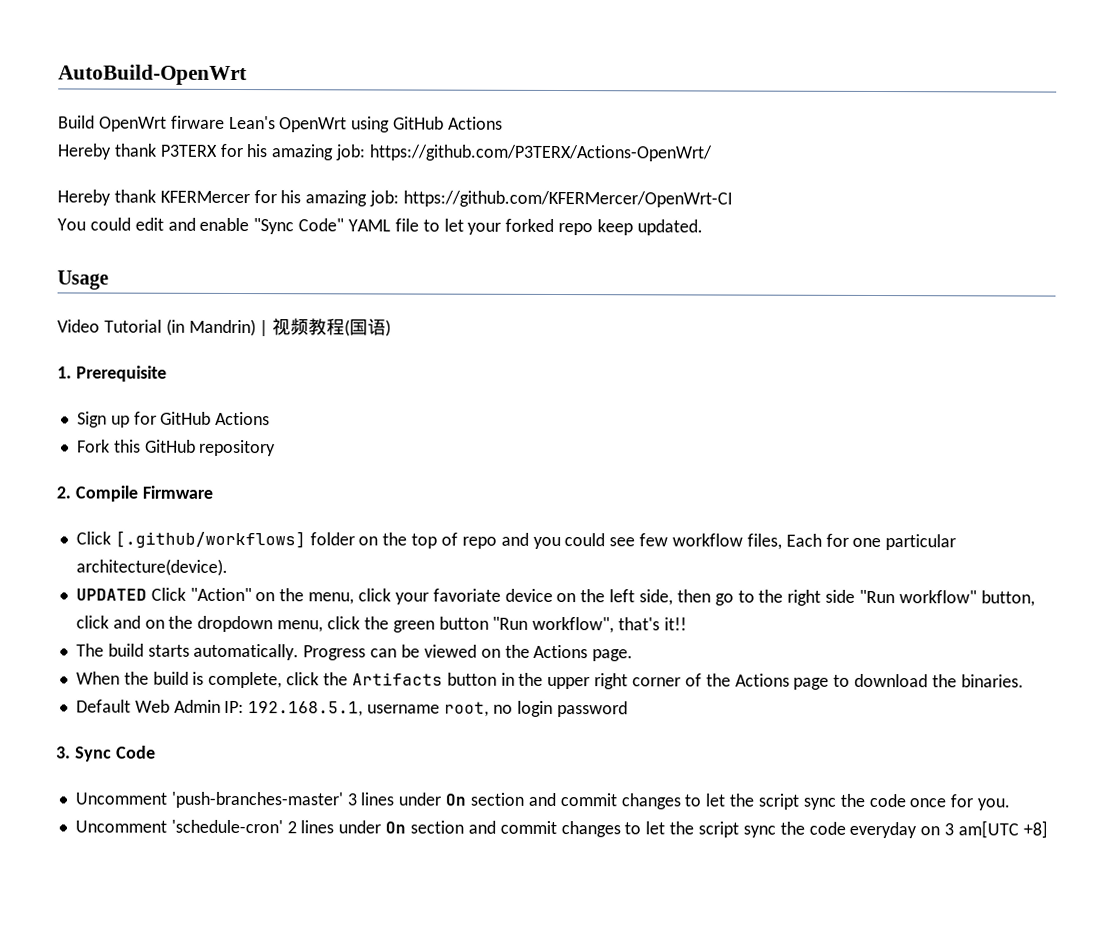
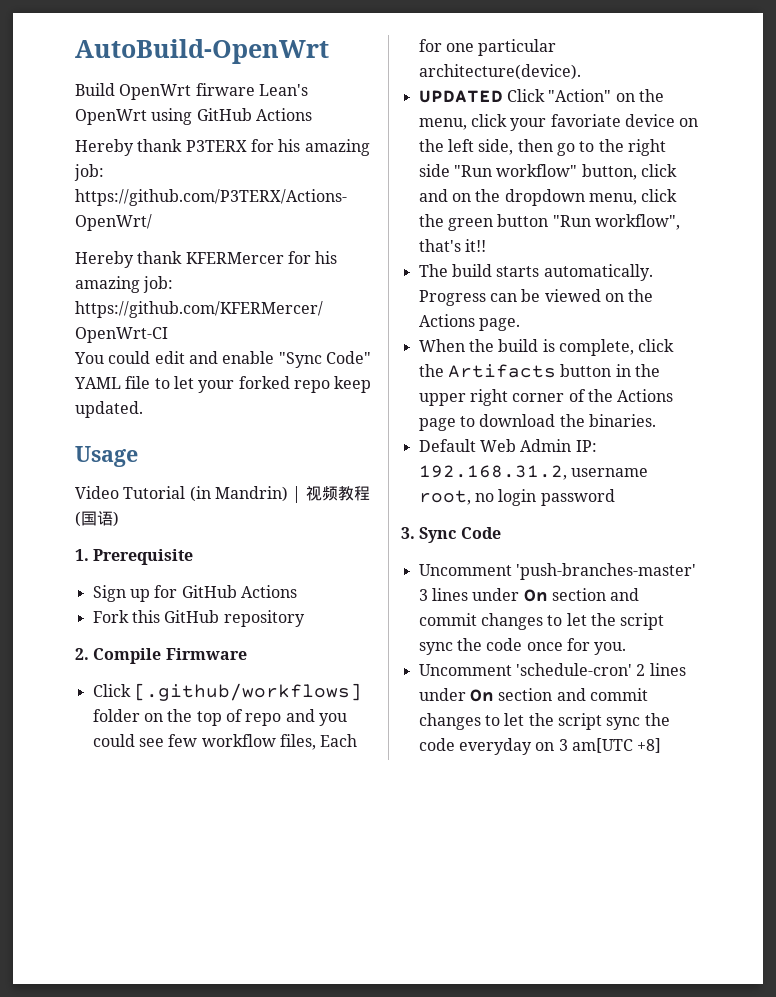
[248,701,364,717] 192.168.5.1, -> [418,465,567,480] 192.168.31.2,

